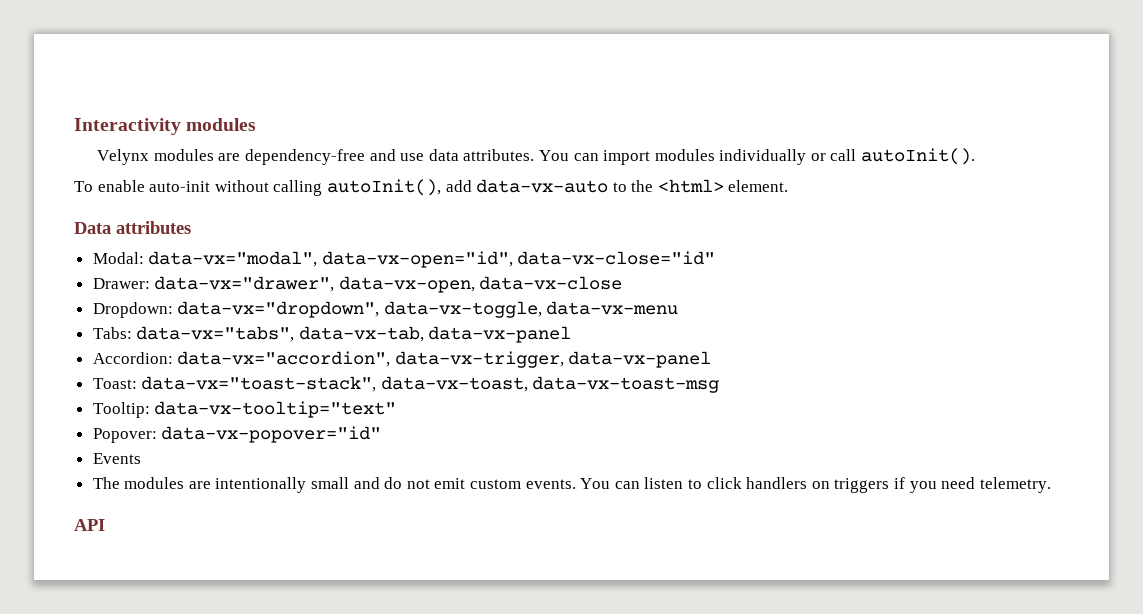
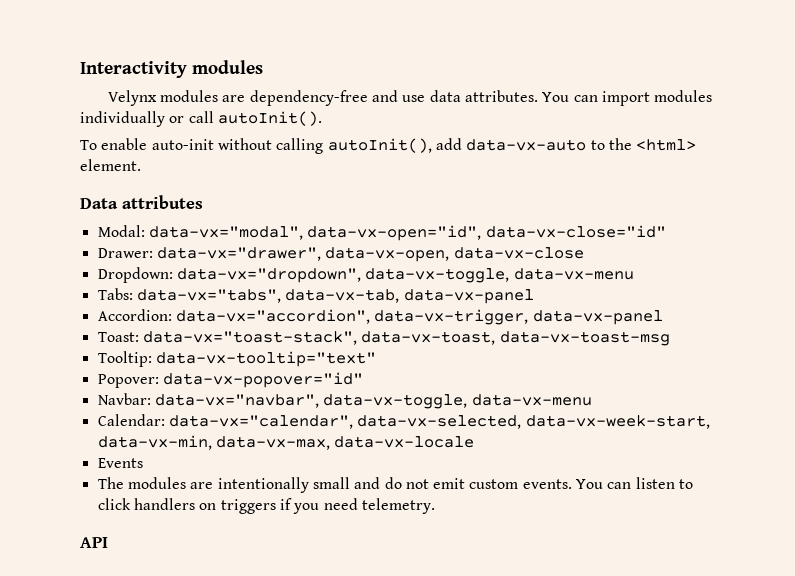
(382, 434) none -> [97,393,592,409] [97,414,710,429] [97,435,475,450] // Navbar: data-vx="navbar", data-vx-toggle, data-vx-menu // Calendar: data-vx="calendar", data-vx-selected, data-vx-week-start, data-vx-min, data-vx-max, data-vx-locale

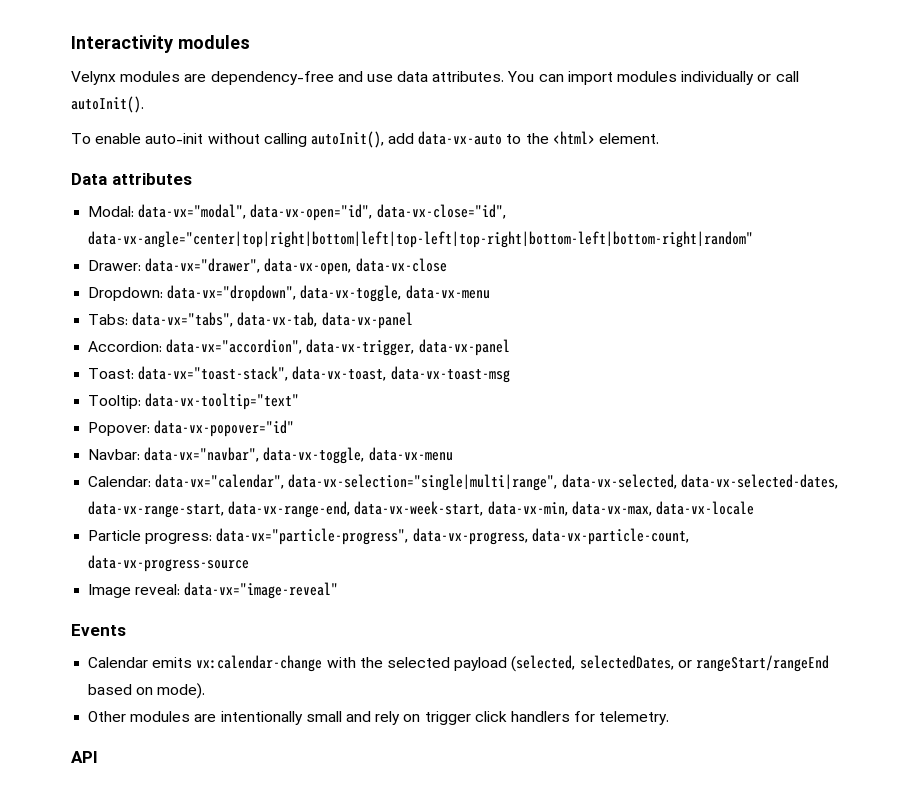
[485,225,666,238] data-vx-close="id" -> [376,204,506,219] [88,231,754,248] data-vx-close="id", data-vx-angle="center|top|right|bottom|left|top-left|top-right|bottom-left|bottom-right|random"
[357,415,522,429] data-vx-selected, -> [288,474,838,491] [88,501,351,518] data-vx-selection="single|multi|range", data-vx-selected, data-vx-selected-dates, data-vx-range-start, data-vx-range-end,
[97,458,143,468] [97,477,124,489] Events // The -> [88,528,689,545] [88,555,250,572] [88,582,339,599] [71,624,126,636] [88,655,829,672] [88,683,206,699] [88,711,127,722] Particle progress: data-vx="particle-progress", data-vx-progress, data-vx-particle-count, data-vx-progress-source // Image reveal: data-vx="image-reveal" // Events // Calendar emits vx:calendar-change with the selected payload (selected, selectedDates, or rangeStart/rangeEnd based on mode). // Other
[384,477,694,489] [97,498,358,514] do not emit custom events. You can listen to click handlers on triggers if you need -> [375,711,596,725] rely on trigger click handlers for

